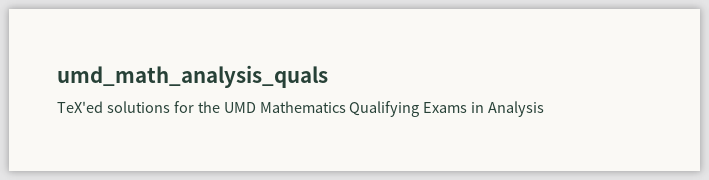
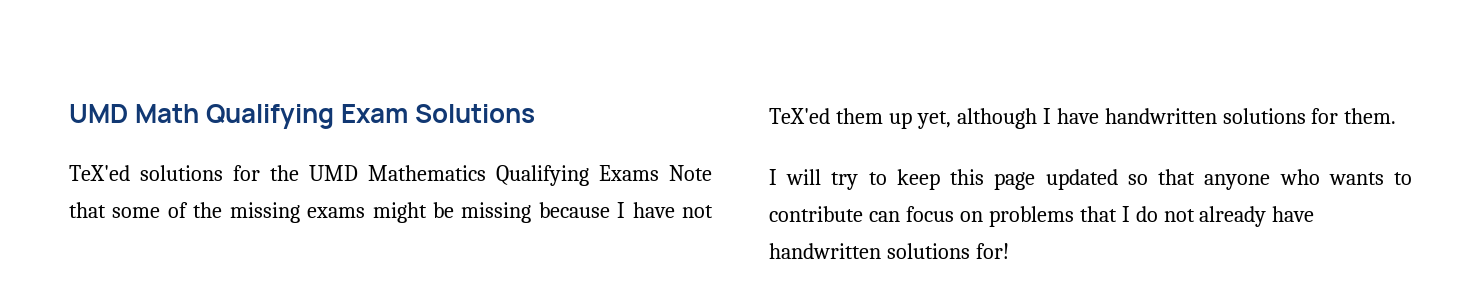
[57,65,328,88] umd_math_analysis_quals -> [69,104,536,129] UMD Math Qualifying Exam Solutions
[471,101,545,117] in Analysis -> [669,165,712,181] [69,202,713,223] [769,108,1397,129] [769,169,1412,190] [769,206,1315,227] [769,243,1009,259] Note that some of the missing exams might be missing because I have not TeX'ed them up yet, although I have handwritten solutions for them. // I will try to keep this page updated so that anyone who wants to contribute can focus on problems that I do not already have handwritten solutions for!

